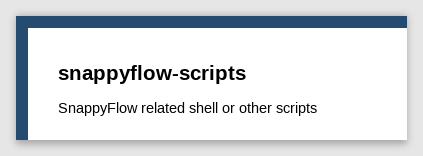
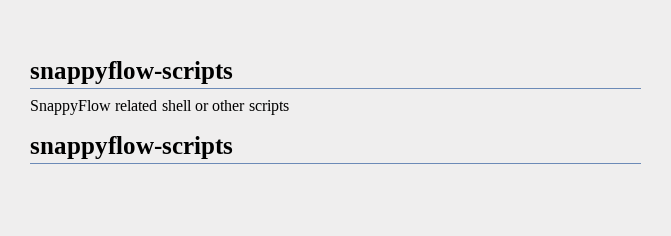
(317, 109) none -> [30,136,233,159] // snappyflow-scripts

